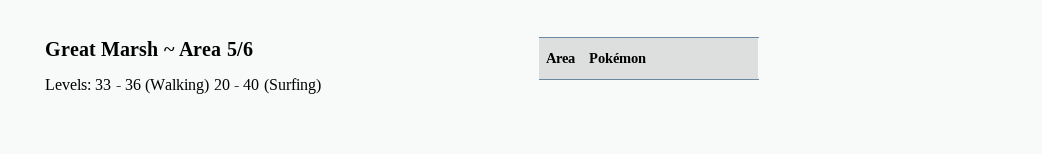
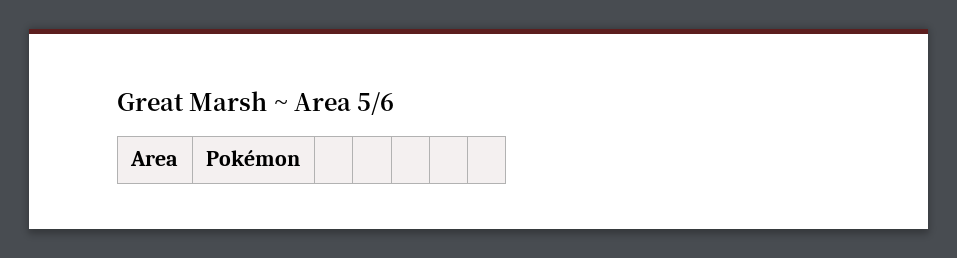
[45,78,321,94] // Levels: 33 - 36 (Walking) 20 - 40 (Surfing) -> (395, 103) none

